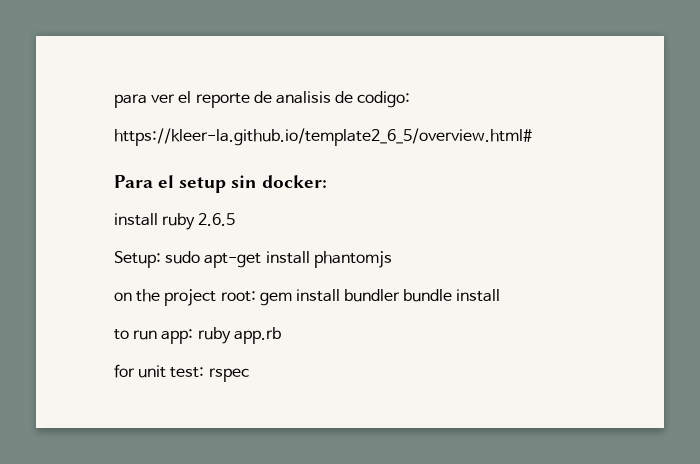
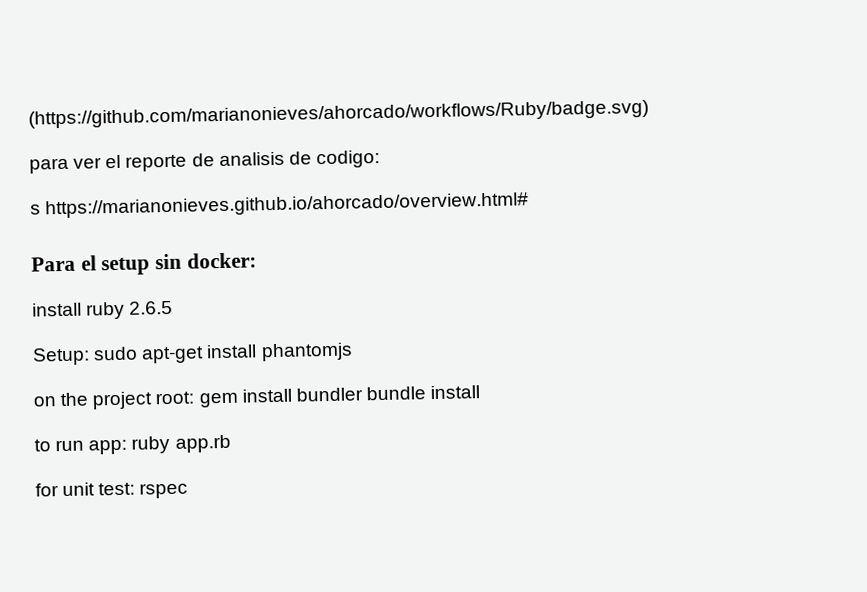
(114, 101) none -> [28,99,649,129] (https://github.com/marianonieves/ahorcado/workflows/Ruby/badge.svg) //
[114,128,532,146] https://kleer-la.github.io/template2_6_5/overview.html# -> [30,192,530,219] s https://marianonieves.github.io/ahorcado/overview.html#

